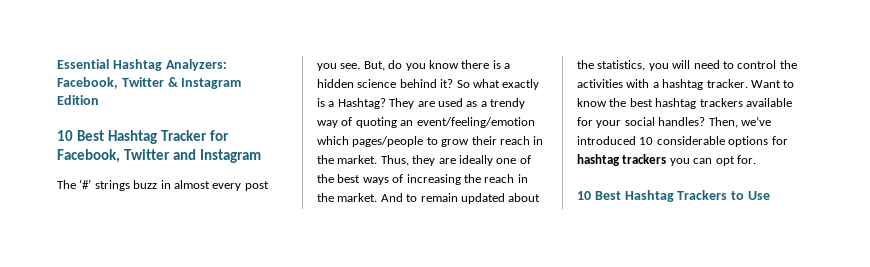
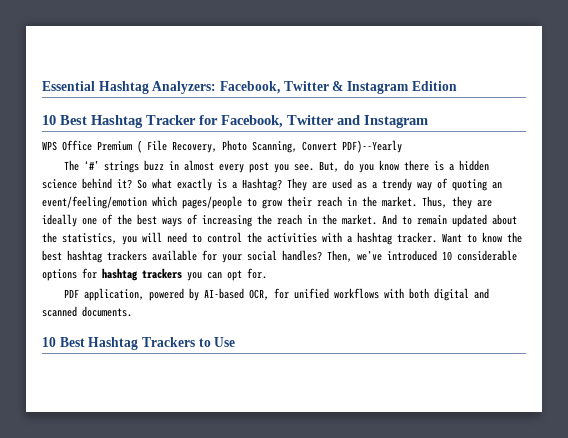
(261, 156) none -> [42,140,402,153] // WPS Office Premium ( File Recovery, Photo Scanning, Convert PDF)--Yearly
(756, 159) none -> [64,288,490,301] [42,306,132,317] // PDF application, powered by AI-based OCR, for unified workflows with both digital and scanned documents.

